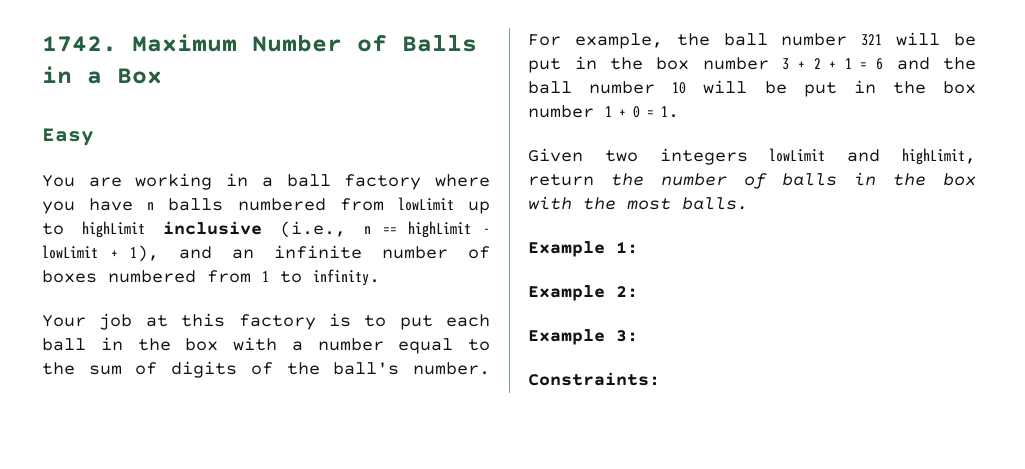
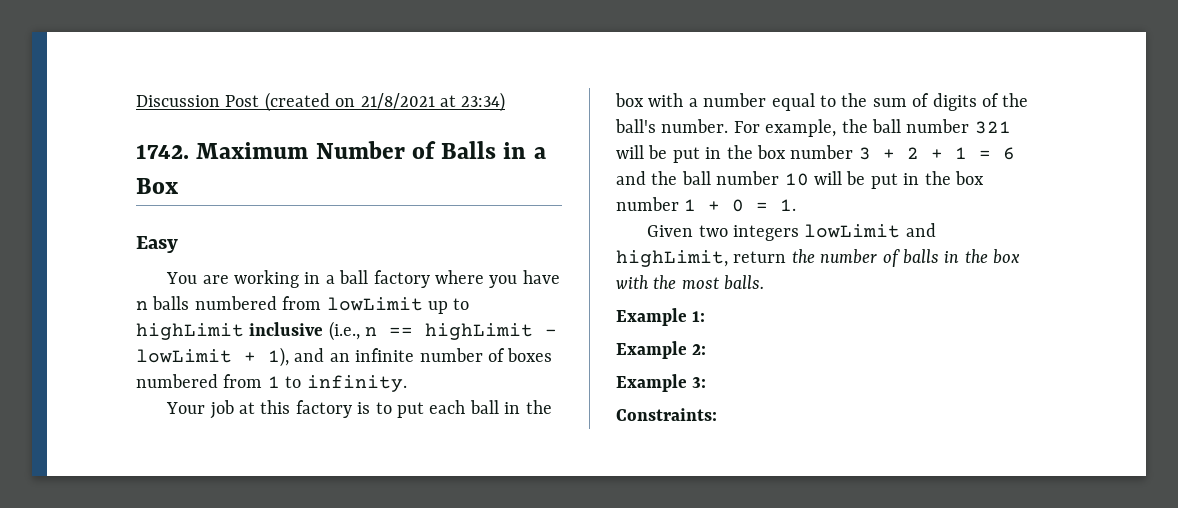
(42, 44) none -> [136,92,506,112] Discussion Post (created on 21/8/2021 at 23:34) //

